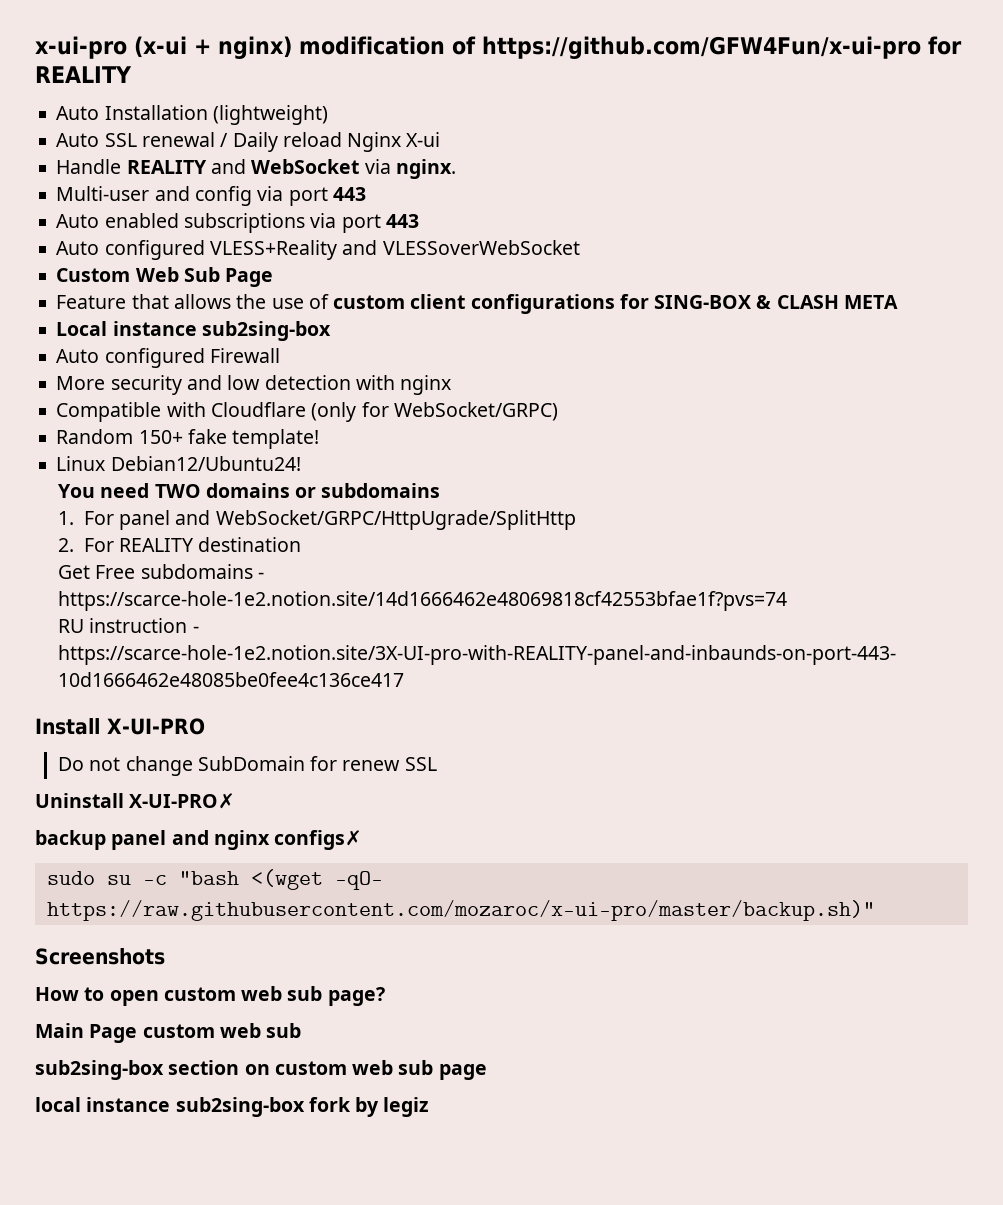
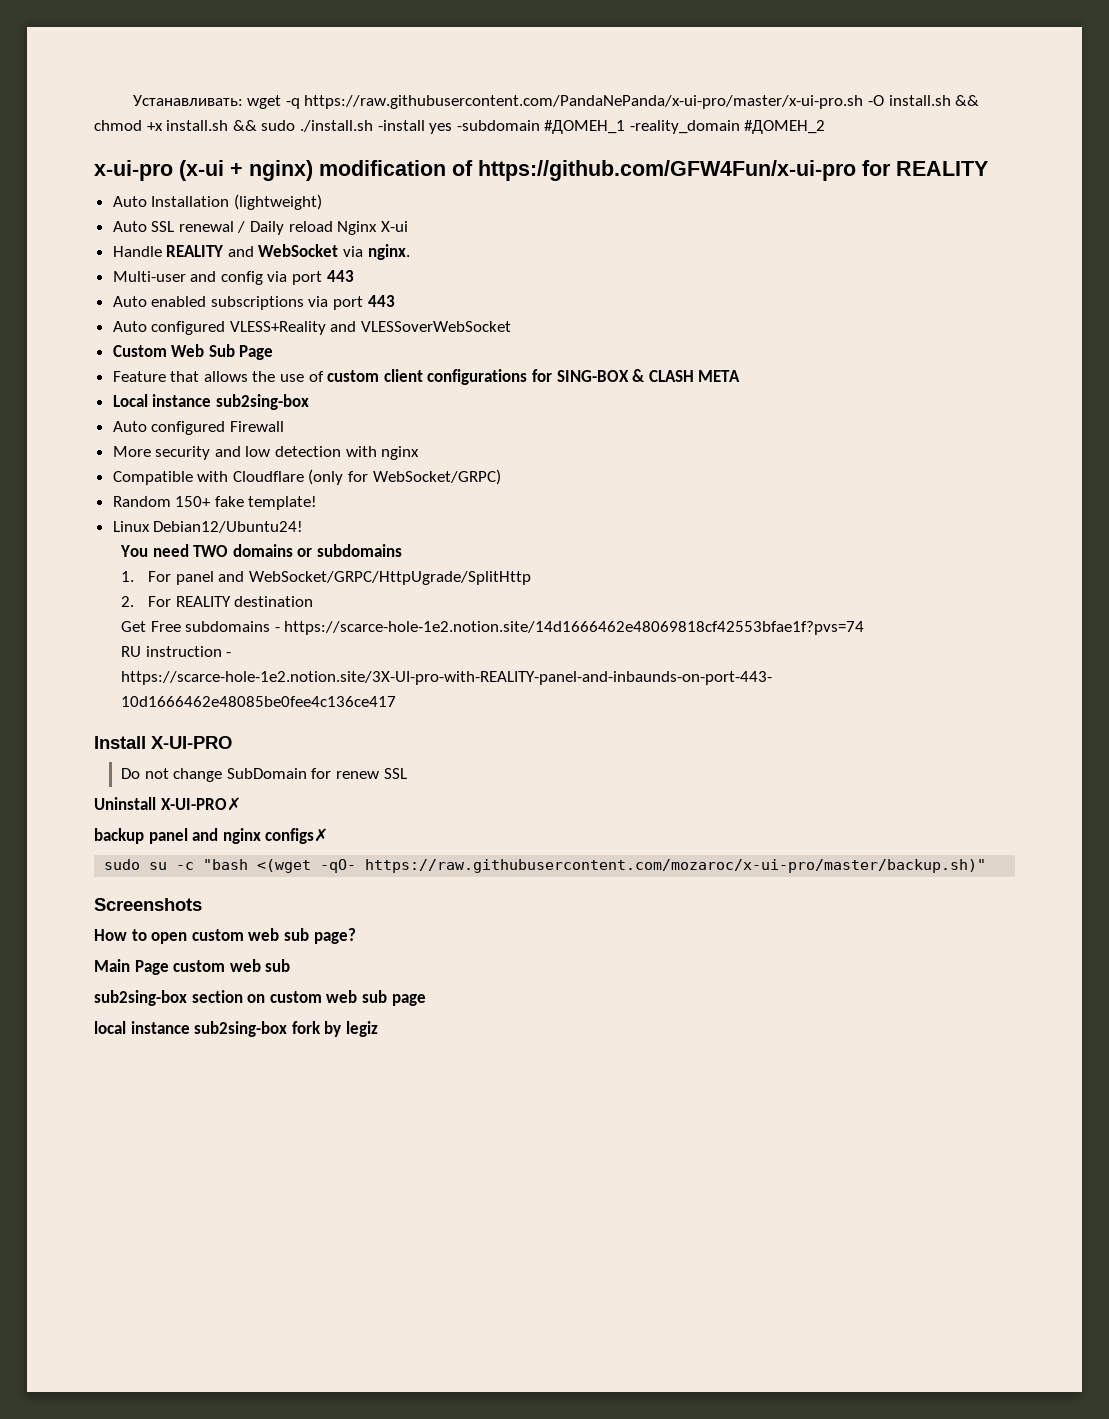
(35, 47) none -> [132,95,980,109] [94,120,826,134] Устанавливать: wget -q https://raw.githubusercontent.com/PandaNePanda/x-ui-pro/master/x-ui-pro.sh -O install.sh && chmod +x install.sh && sudo ./install.sh -install yes -subdomain #ДОМЕН_1 -reality_domain #ДОМЕН_2 //

